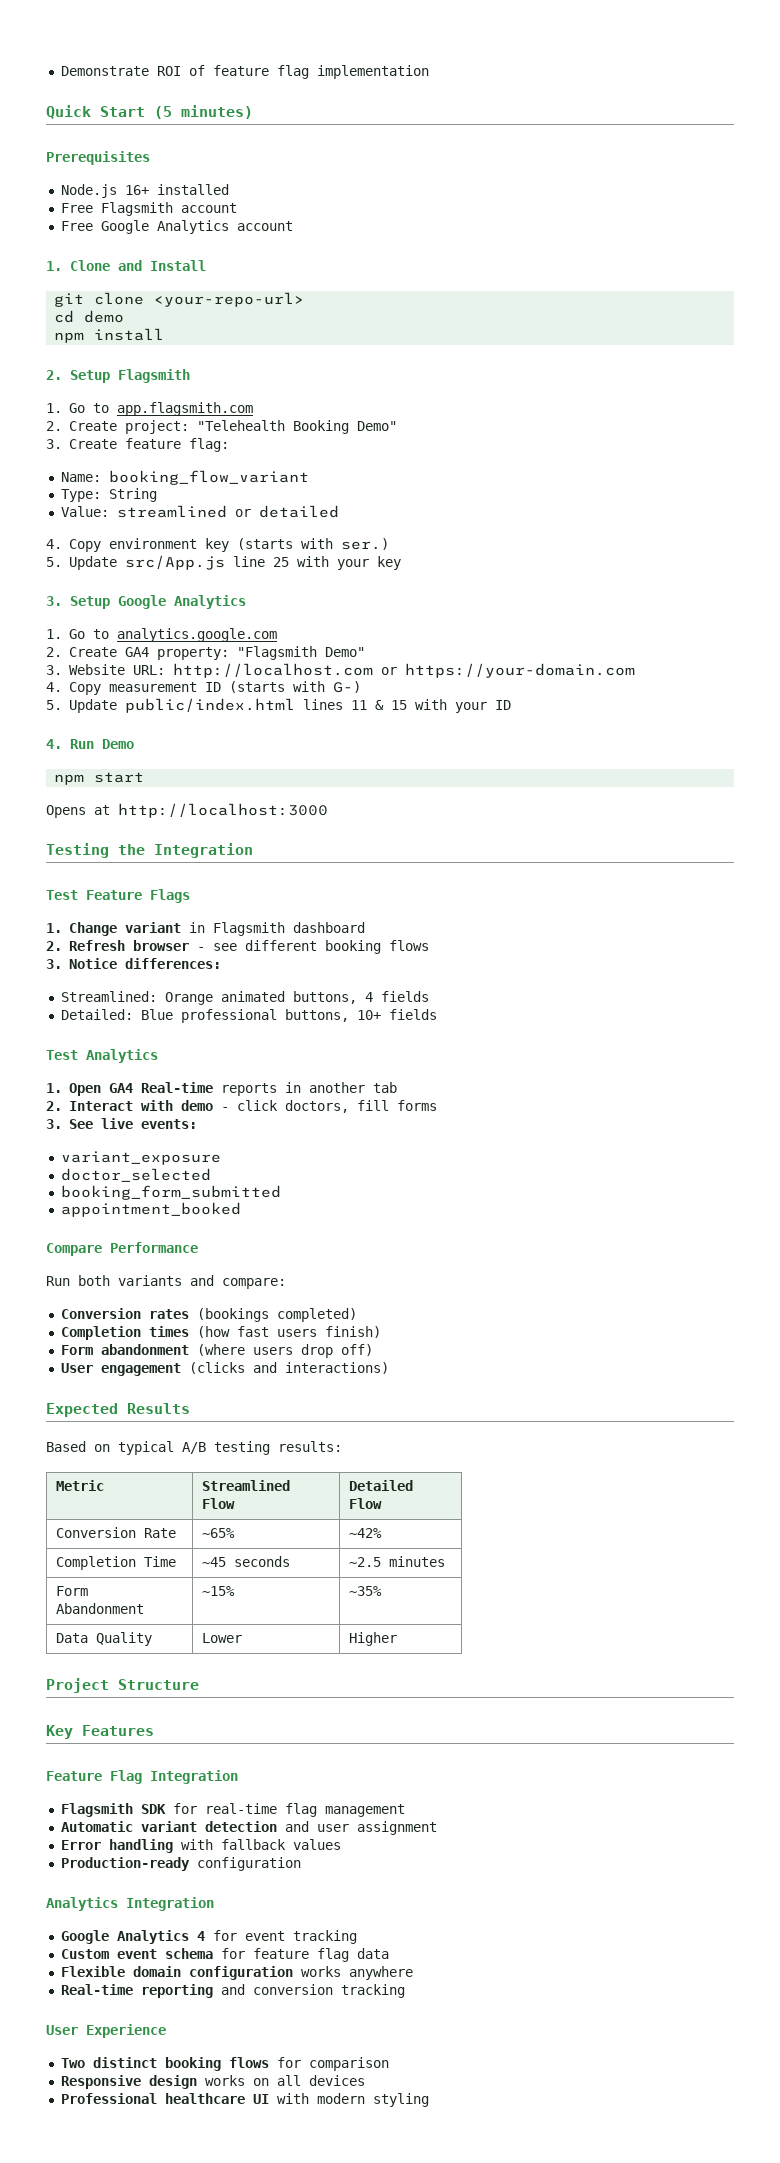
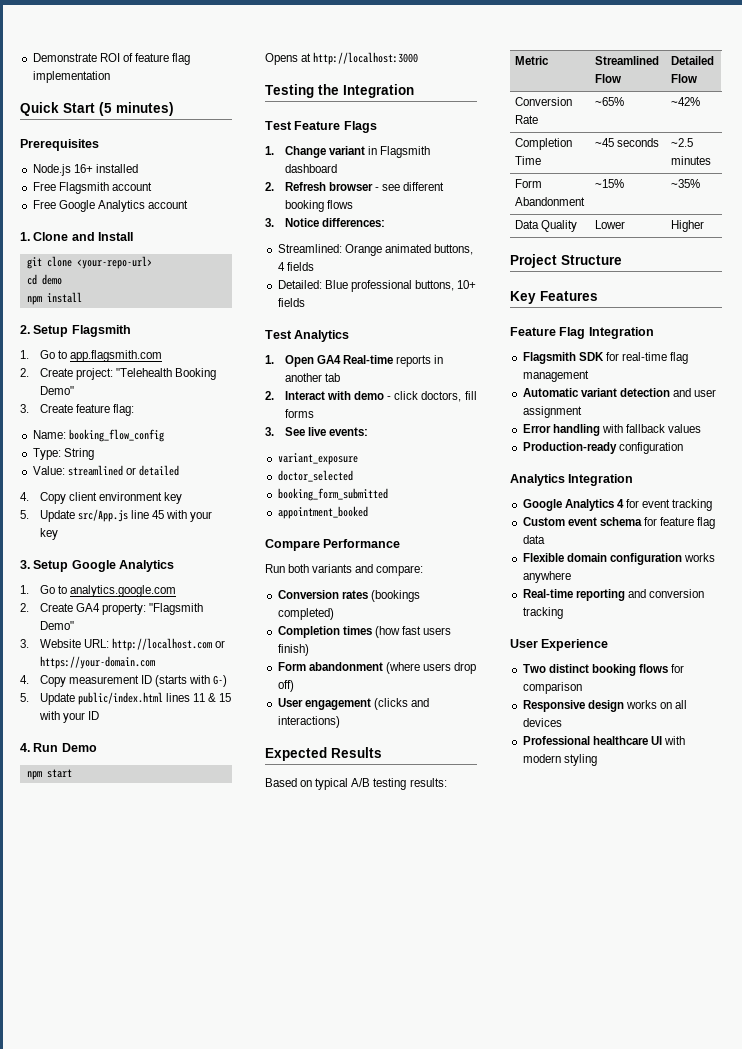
[108,470,309,485] booking_flow_variant -> [68,429,164,442] booking_flow_config
(101, 545) none -> [69,492,98,501] client
[236,538,389,550] (starts with ser.) -> (183, 498) none
[272,557,289,567] 25 -> [152,510,165,519] 45

